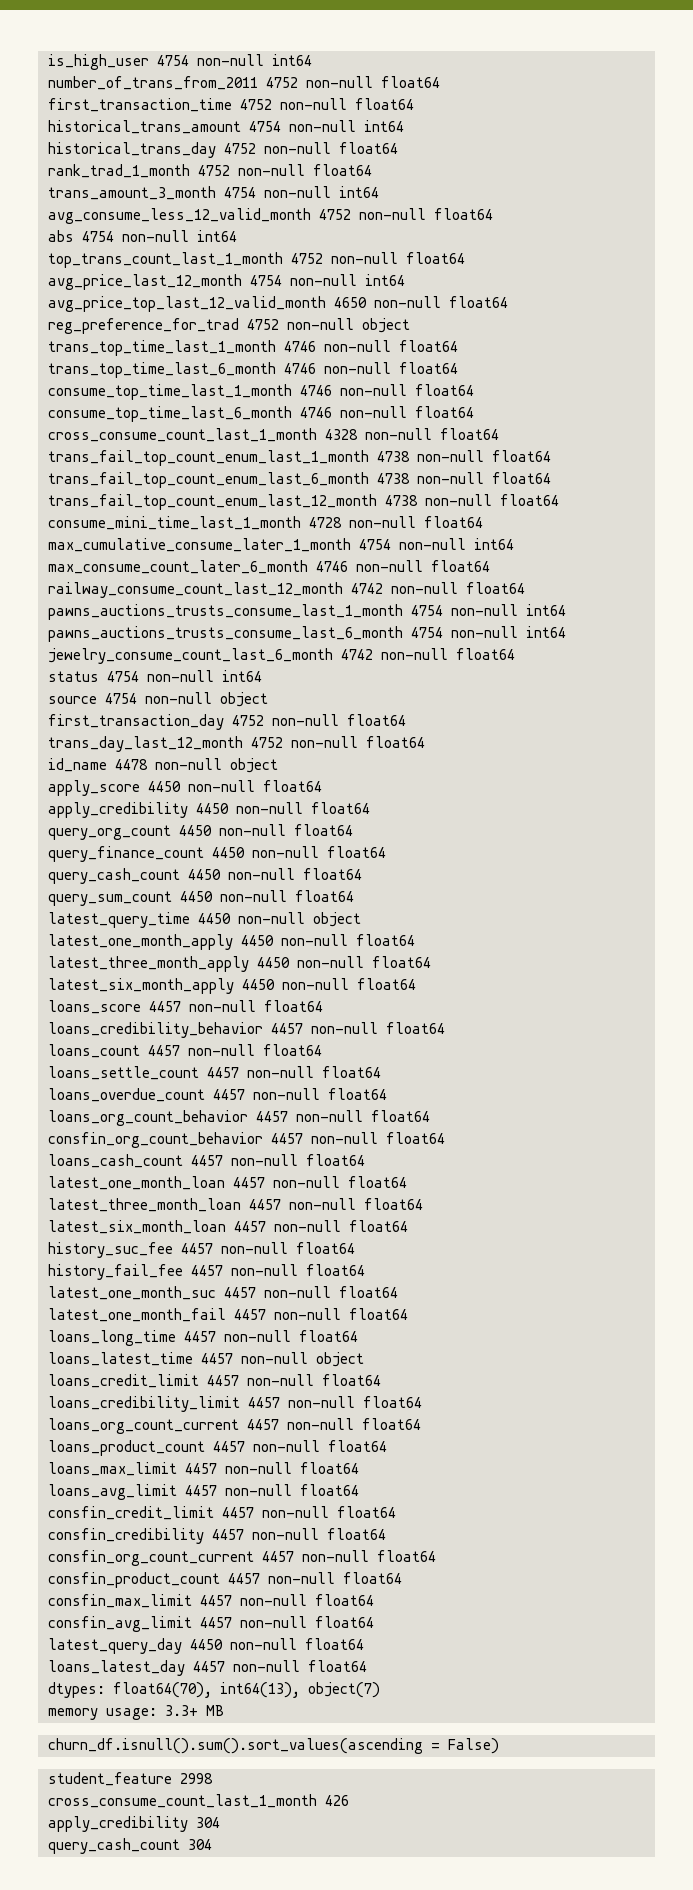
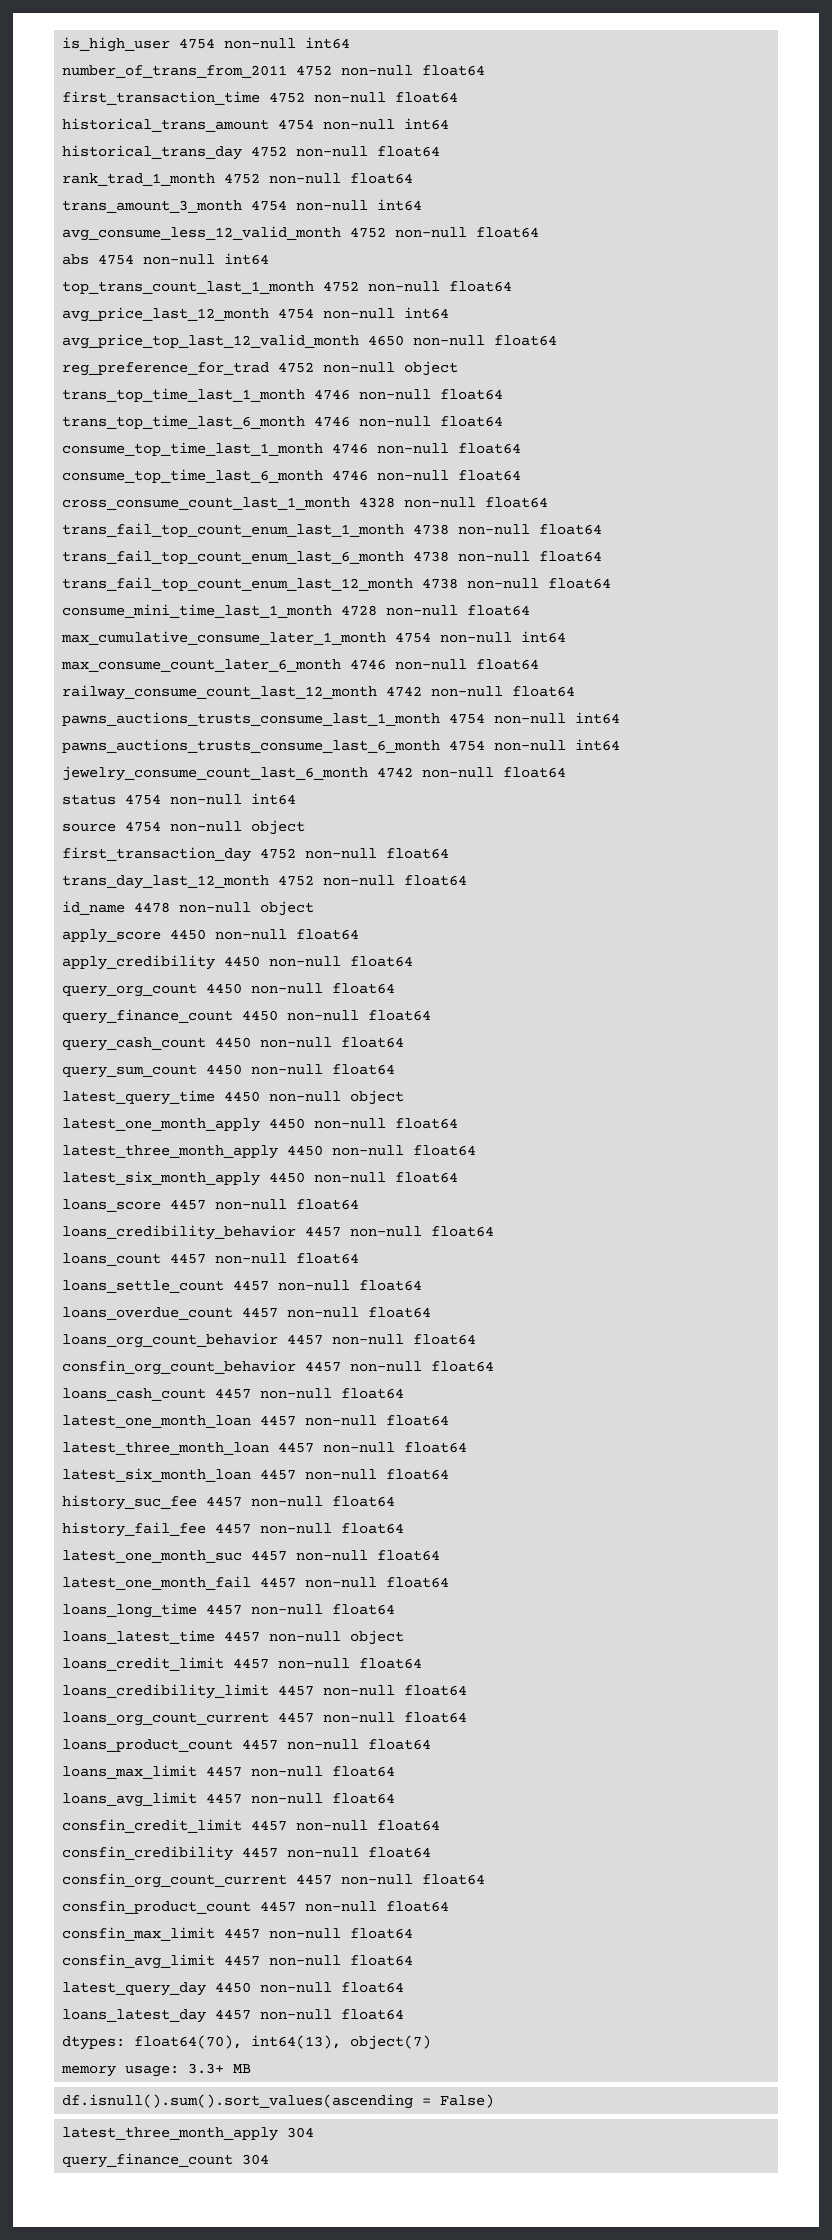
[47,1738,423,1754] churn_df.isnull().sum().sort_values(ascending -> [61,2094,413,2109] df.isnull().sum().sort_values(ascending
[47,1772,213,1786] [47,1794,349,1808] [47,1816,188,1832] student_feature 2998 // cross_consume_count_last_1_month 426 // apply_credibility -> [61,2127,278,2141] latest_three_month_apply
[47,1838,180,1854] query_cash_count -> [61,2153,233,2168] query_finance_count

